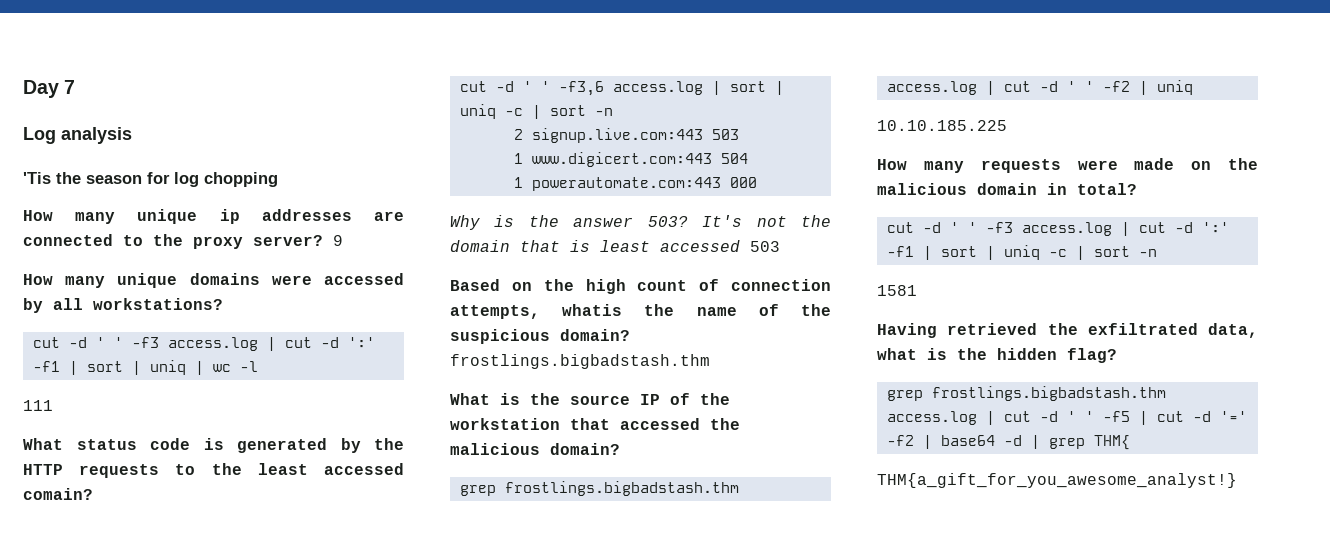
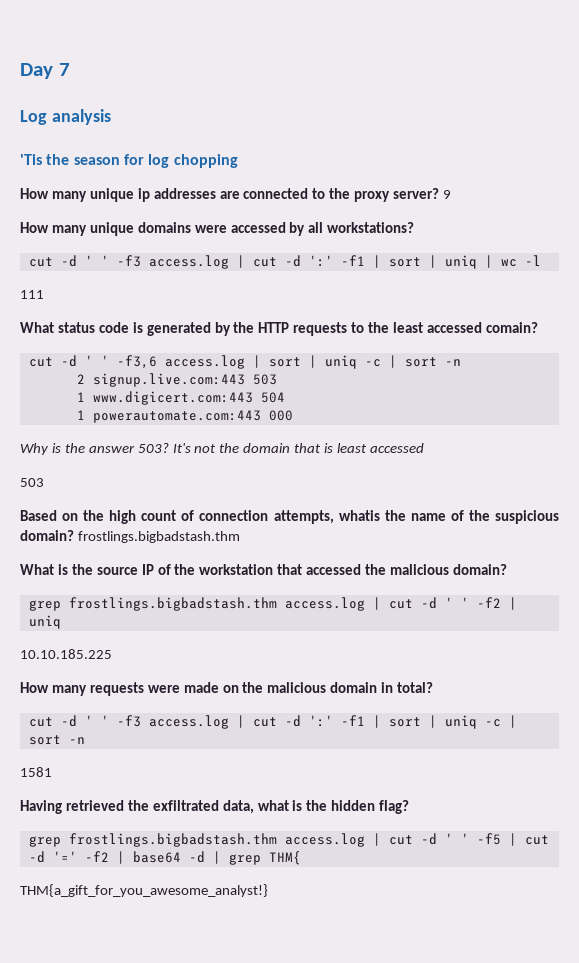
(740, 246) none -> (424, 448) //

